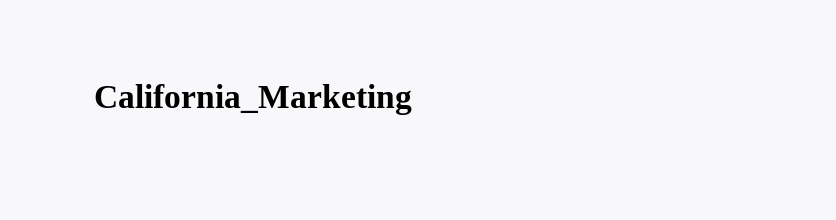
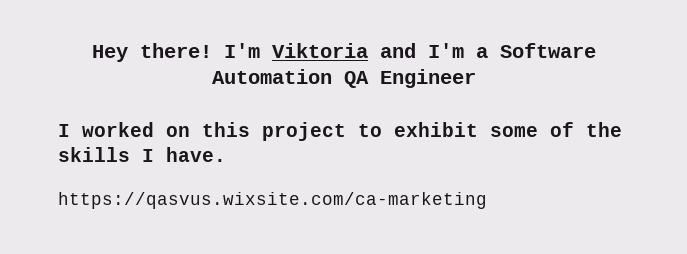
[94,84,412,115] California_Marketing -> [91,43,596,62] [211,69,476,88] [58,122,622,141] [58,147,226,162] [58,192,487,209] Hey there! I'm Viktoria and I'm a Software Automation QA Engineer // I worked on this project to exhibit some of the skills I have. // https://qasvus.wixsite.com/ca-marketing

